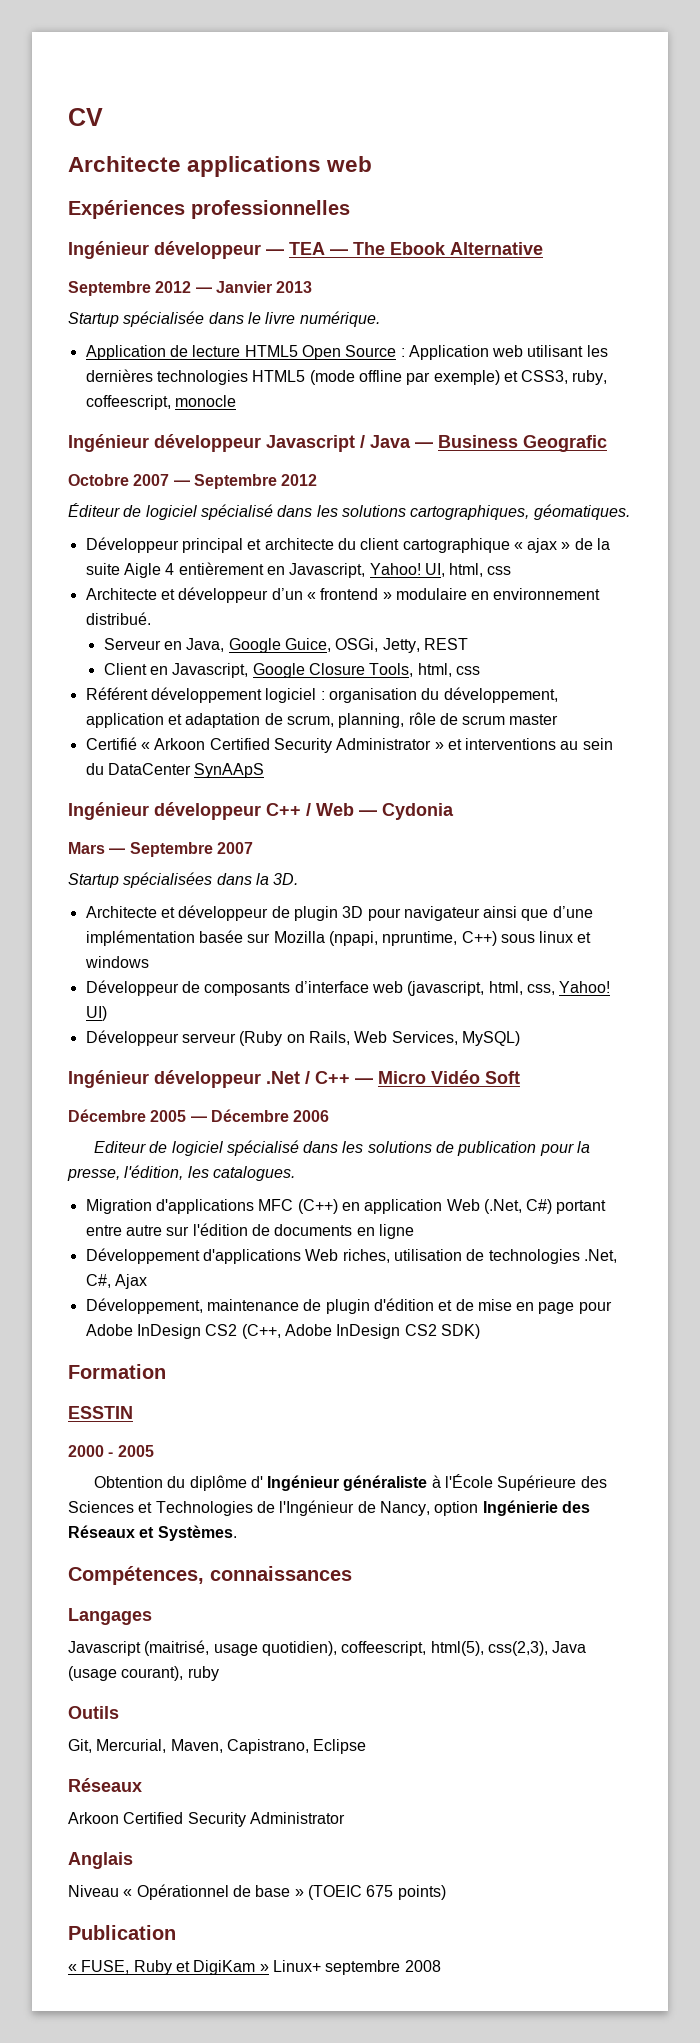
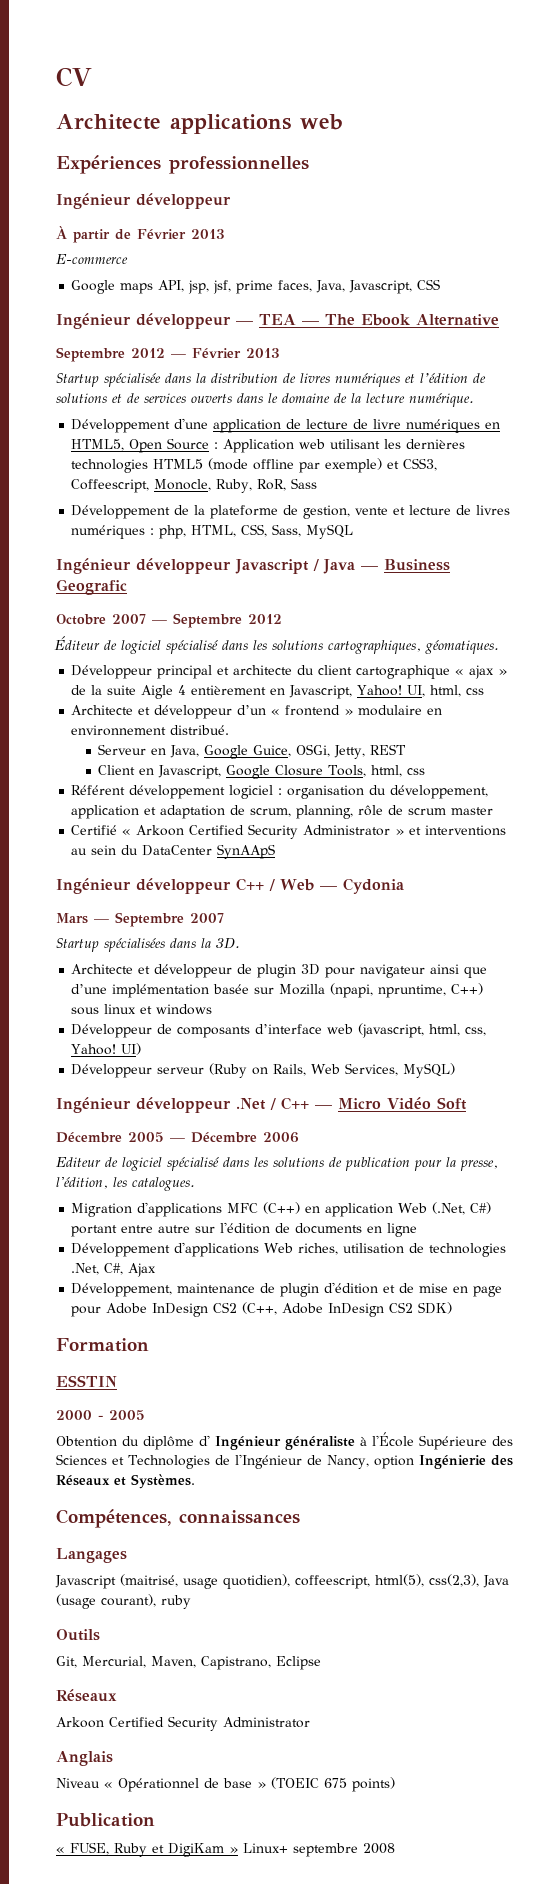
(261, 250) none -> [56,226,225,243] [56,254,128,264] [71,279,441,294] [56,313,231,329] // À partir de Février 2013 // E-commerce // Google maps API, jsp, jsf, prime faces, Java, Javascript, CSS // Ingénieur développeur
[215,281,272,293] Janvier -> [192,348,241,358] Février
[247,311,380,327] [85,345,298,360] le livre numérique. // Application de lecture HTML5 -> [196,373,486,387] [56,393,474,407] [71,418,501,433] [71,439,125,451] la distribution de livres numériques et l’édition de solutions et de services ouverts dans le domaine de la lecture numérique. // Développement d'une application de lecture de livre numériques en HTML5,
[572,370,608,385] [85,395,236,410] ruby, coffeescript, monocle -> [71,478,318,493] [71,505,511,519] [71,524,354,539] Coffeescript, Monocle, Ruby, RoR, Sass // Développement de la plateforme de gestion, vente et lecture de livres numériques : php, HTML, CSS, Sass, MySQL

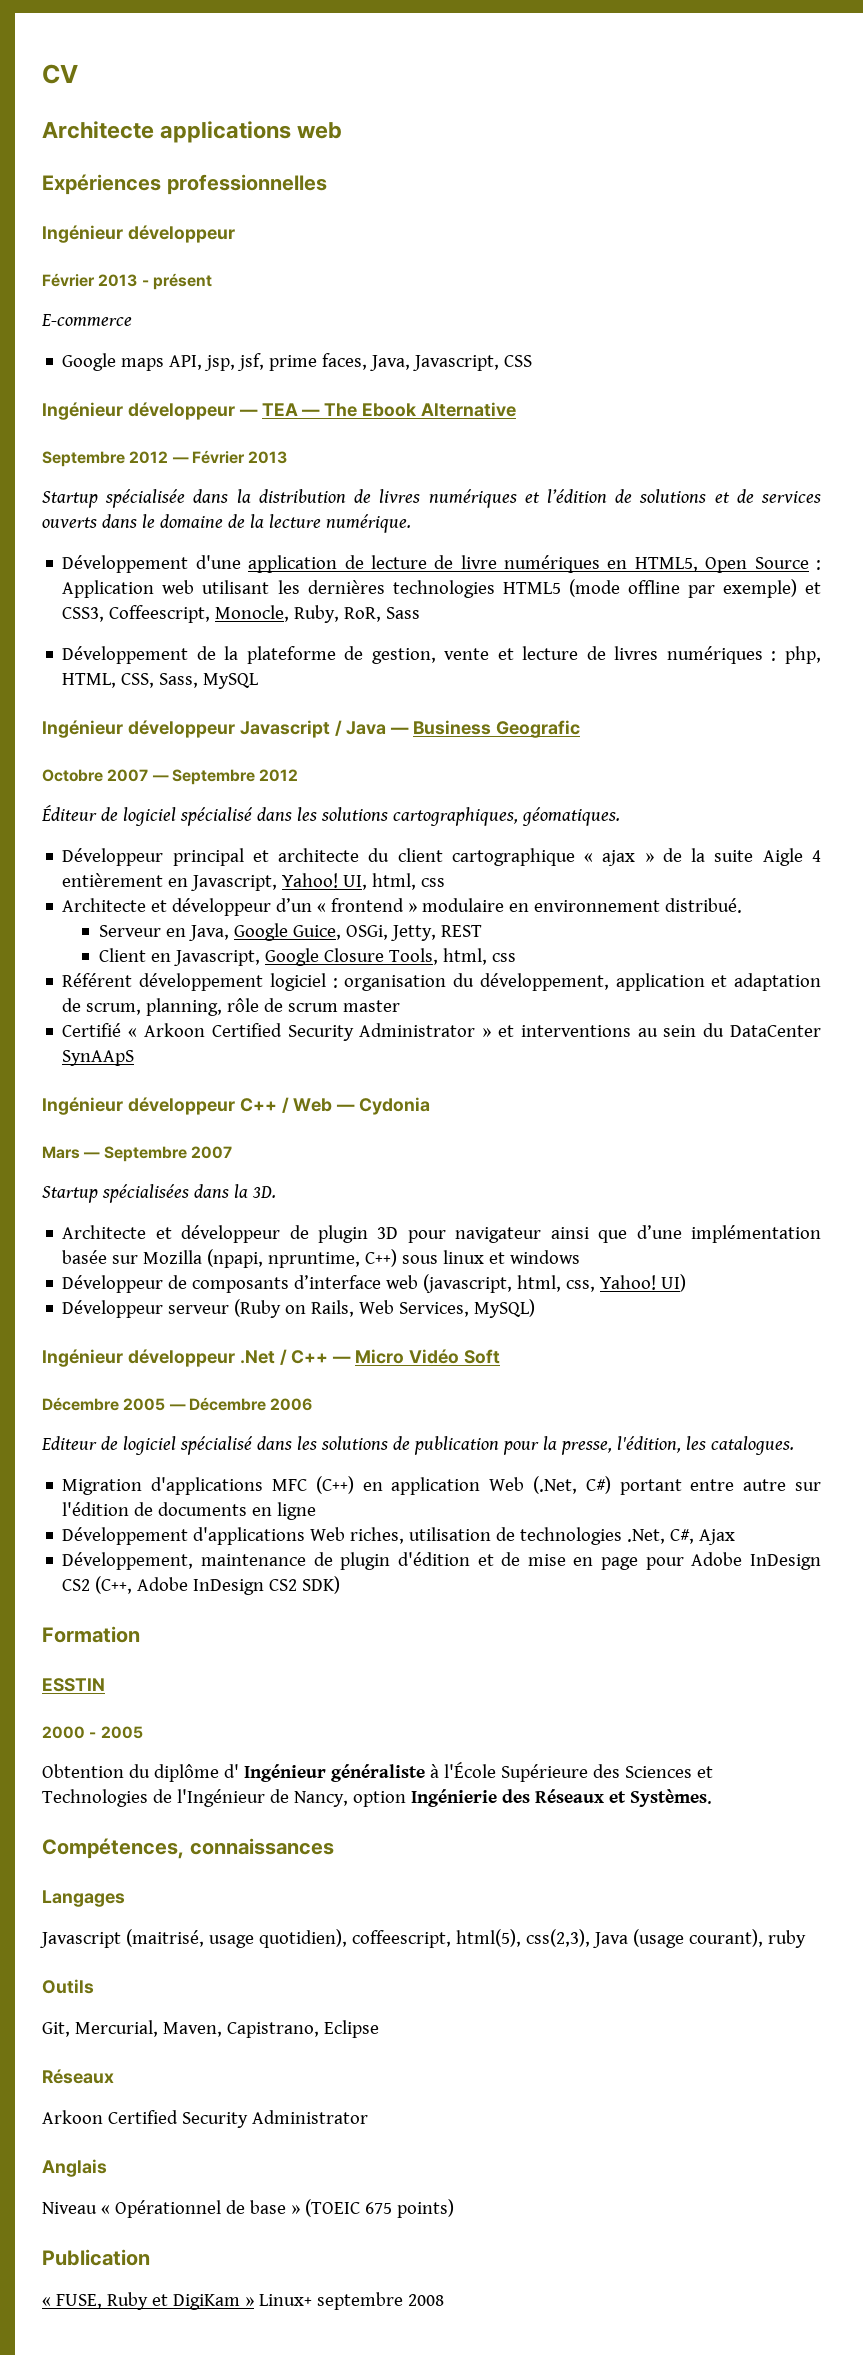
[56,226,225,243] À partir de Février 2013 -> [42,273,212,290] Février 2013 - présent

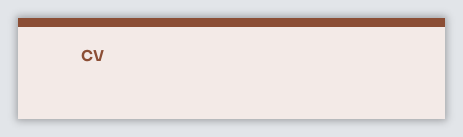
[42,121,343,143] [42,174,327,195] [42,225,235,243] [42,273,212,290] [41,314,132,326] [62,353,533,371] [42,402,517,420] [42,450,288,467] [42,489,821,508] [42,514,411,533] [62,555,822,573] [62,579,821,598] [62,605,421,623] [62,646,821,664] [62,673,259,689] [42,720,581,738] [42,769,299,785] [41,805,620,826] [62,848,821,866] [62,873,446,891] [62,898,743,916] [98,923,482,941] [98,948,516,966] [62,973,822,991] [62,998,401,1016] [62,1023,821,1041] [62,1050,135,1066] [42,1097,431,1115] [42,1146,232,1162] [42,1184,276,1203] [62,1225,821,1243] [62,1249,581,1268] [62,1274,687,1293] [62,1299,536,1318] [42,1349,500,1367] [42,1397,313,1411] [41,1436,794,1455] [62,1476,822,1495] [62,1502,317,1520] [62,1527,736,1545] [62,1552,822,1570] [62,1576,341,1595] [42,1626,140,1643] [42,1678,105,1692] [42,1726,143,1739] [42,1762,713,1782] [42,1789,712,1807] [42,1838,334,1859] [42,1890,125,1907] [40,1929,806,1948] [42,1979,94,1994] [42,2020,379,2038] [42,2069,114,2084] [42,2110,368,2128] [42,2159,107,2177] [42,2199,454,2218] [42,2249,150,2266] [42,2292,444,2310] // Architecte applications web // Expériences professionnelles // Ingénieur développeur // Février 2013 - présent // E-commerce // Google maps API, jsp, jsf, prime faces, Java, Javascript, CSS // Ingénieur développeur — TEA — The Ebook Alternative // Septembre 2012 — Février 2013 // Startup spécialisée dans la distribution de livres numériques et l’édition de solutions et de services ouverts dans le domaine de la lecture numérique. // Développement d'une application de lecture de livre numériques en HTML5, Open Source : Application web utilisant les dernières technologies HTML5 (mode offline par exemple) et CSS3, Coffeescript, Monocle, Ruby, RoR, Sass // Développement de la plateforme de gestion, vente et lecture de livres numériques : php, HTML, CSS, Sass, MySQL // Ingénieur développeur Javascript / Java — Business Geografic // Octobre 2007 — Septembre 2012 // Éditeur de logiciel spécialisé dans les solutions cartographiques, géomatiques. // Développeur principal et architecte du client cartographique « ajax » de la suite Aigle 4 entièrement en Javascript, Yahoo! UI, html, css // Architecte et développeur d’un « frontend » modulaire en environnement distribué. // Serveur en Java, Google Guice, OSGi, Jetty, REST // Client en Javascript, Google Closure Tools, html, css // Référent développement logiciel : organisation du développement, application et adaptation de scrum, planning, rôle de scrum master // Certifié « Arkoon Certified Security Administrator » et interventions au sein du DataCenter SynAApS // Ingénieur développeur C++ / Web — Cydonia // Mars — Septembre 2007 // Startup spécialisées dans la 3D. // Architecte et développeur de plugin 3D pour navigateur ainsi que d’une implémentation basée sur Mozilla (npapi, npruntime, C++) sous linux et windows // Développeur de composants d’interface web (javascript, html, css, Yahoo! UI) // Développeur serveur (Ruby on Rails, Web Services, MySQL) // Ingénieur développeur .Net / C++ — Micro Vidéo Soft // Décembre 2005 — Décembre 2006 // Editeur de logiciel spécialisé dans les solutions de publication pour la presse, l'édition, les catalogues. // Migration d'applications MFC (C++) en application Web (.Net, C#) portant entre autre sur l'édition de documents en ligne // Développement d'applications Web riches, utilisation de technologies .Net, C#, Ajax // Développement, maintenance de plugin d'édition et de mise en page pour Adobe InDesign CS2 (C++, Adobe InDesign CS2 SDK) // Formation // ESSTIN // 2000 - 2005 // Obtention du diplôme d' Ingénieur généraliste à l'École Supérieure des Sciences et Technologies de l'Ingénieur de Nancy, option Ingénierie des Réseaux et Systèmes. // Compétences, connaissances // Langages // Javascript (maitrisé, usage quotidien), coffeescript, html(5), css(2,3), Java (usage courant), ruby // Outils // Git, Mercurial, Maven, Capistrano, Eclipse // Réseaux // Arkoon Certified Security Administrator // Anglais // Niveau « Opérationnel de base » (TOEIC 675 points) // Publication // « FUSE, Ruby et DigiKam » Linux+ septembre 2008 -> (104, 55) none

